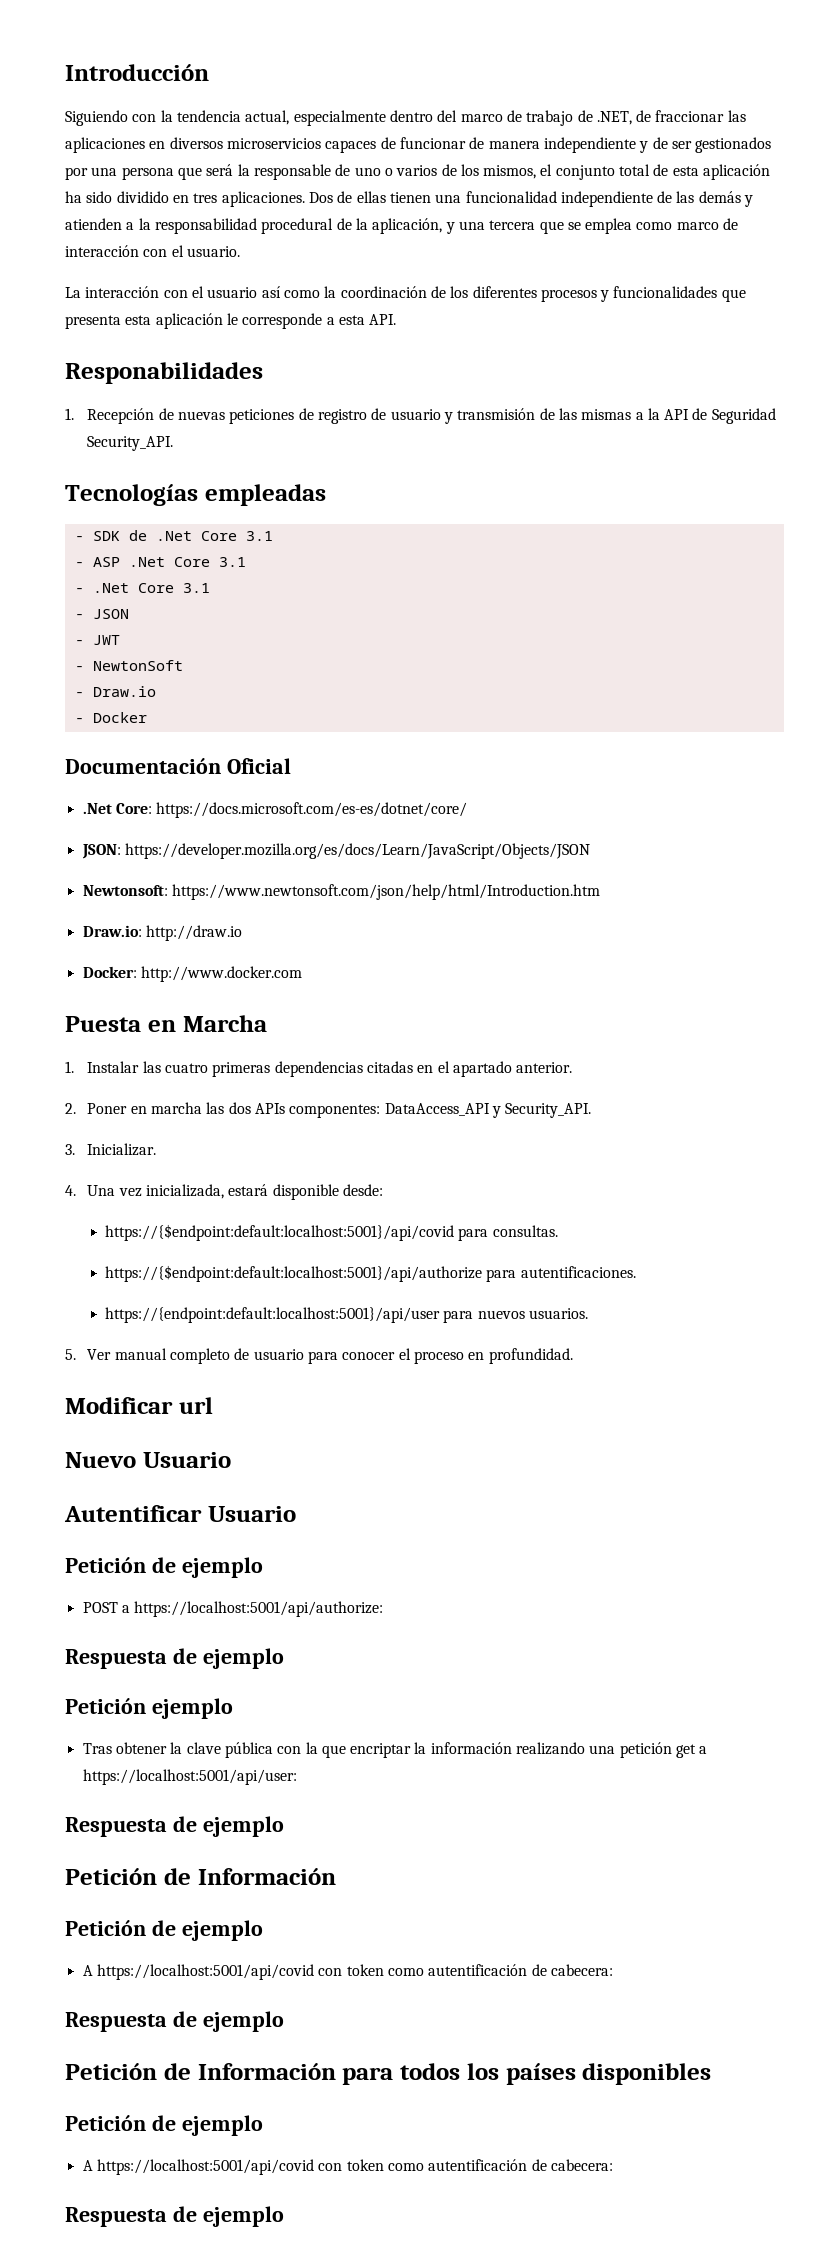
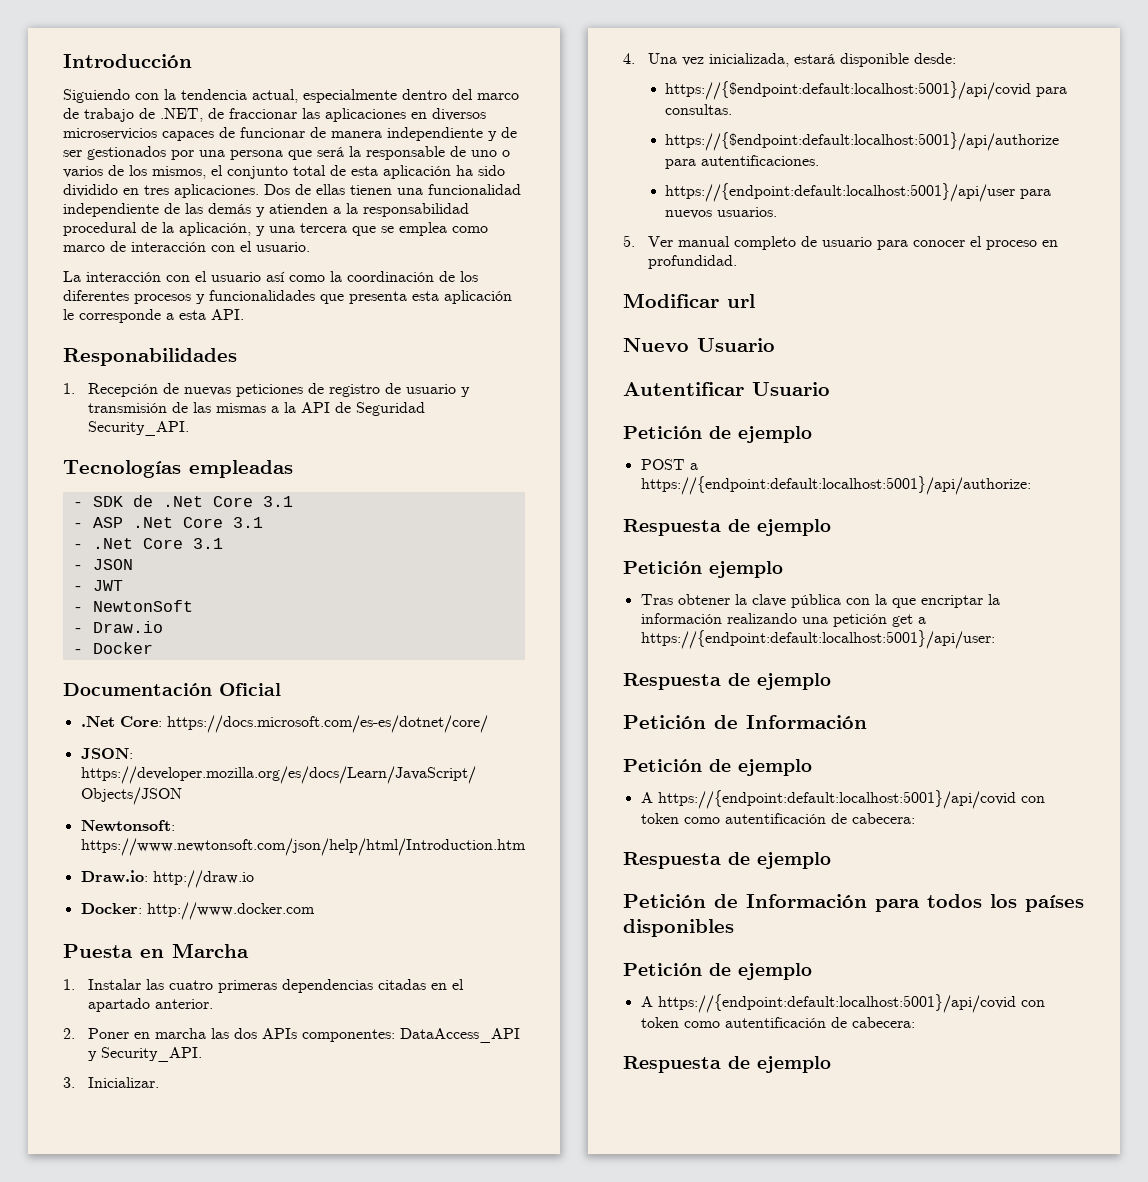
[134,1601,384,1617] https://localhost:5001/api/authorize: -> [640,476,1031,495] https://{endpoint:default:localhost:5001}/api/authorize:
[82,1769,297,1785] https://localhost:5001/api/user: -> [640,630,995,649] https://{endpoint:default:localhost:5001}/api/user:
[96,1964,314,1980] https://localhost:5001/api/covid -> [657,790,1016,809] https://{endpoint:default:localhost:5001}/api/covid
[96,2159,314,2175] https://localhost:5001/api/covid -> [657,994,1016,1013] https://{endpoint:default:localhost:5001}/api/covid

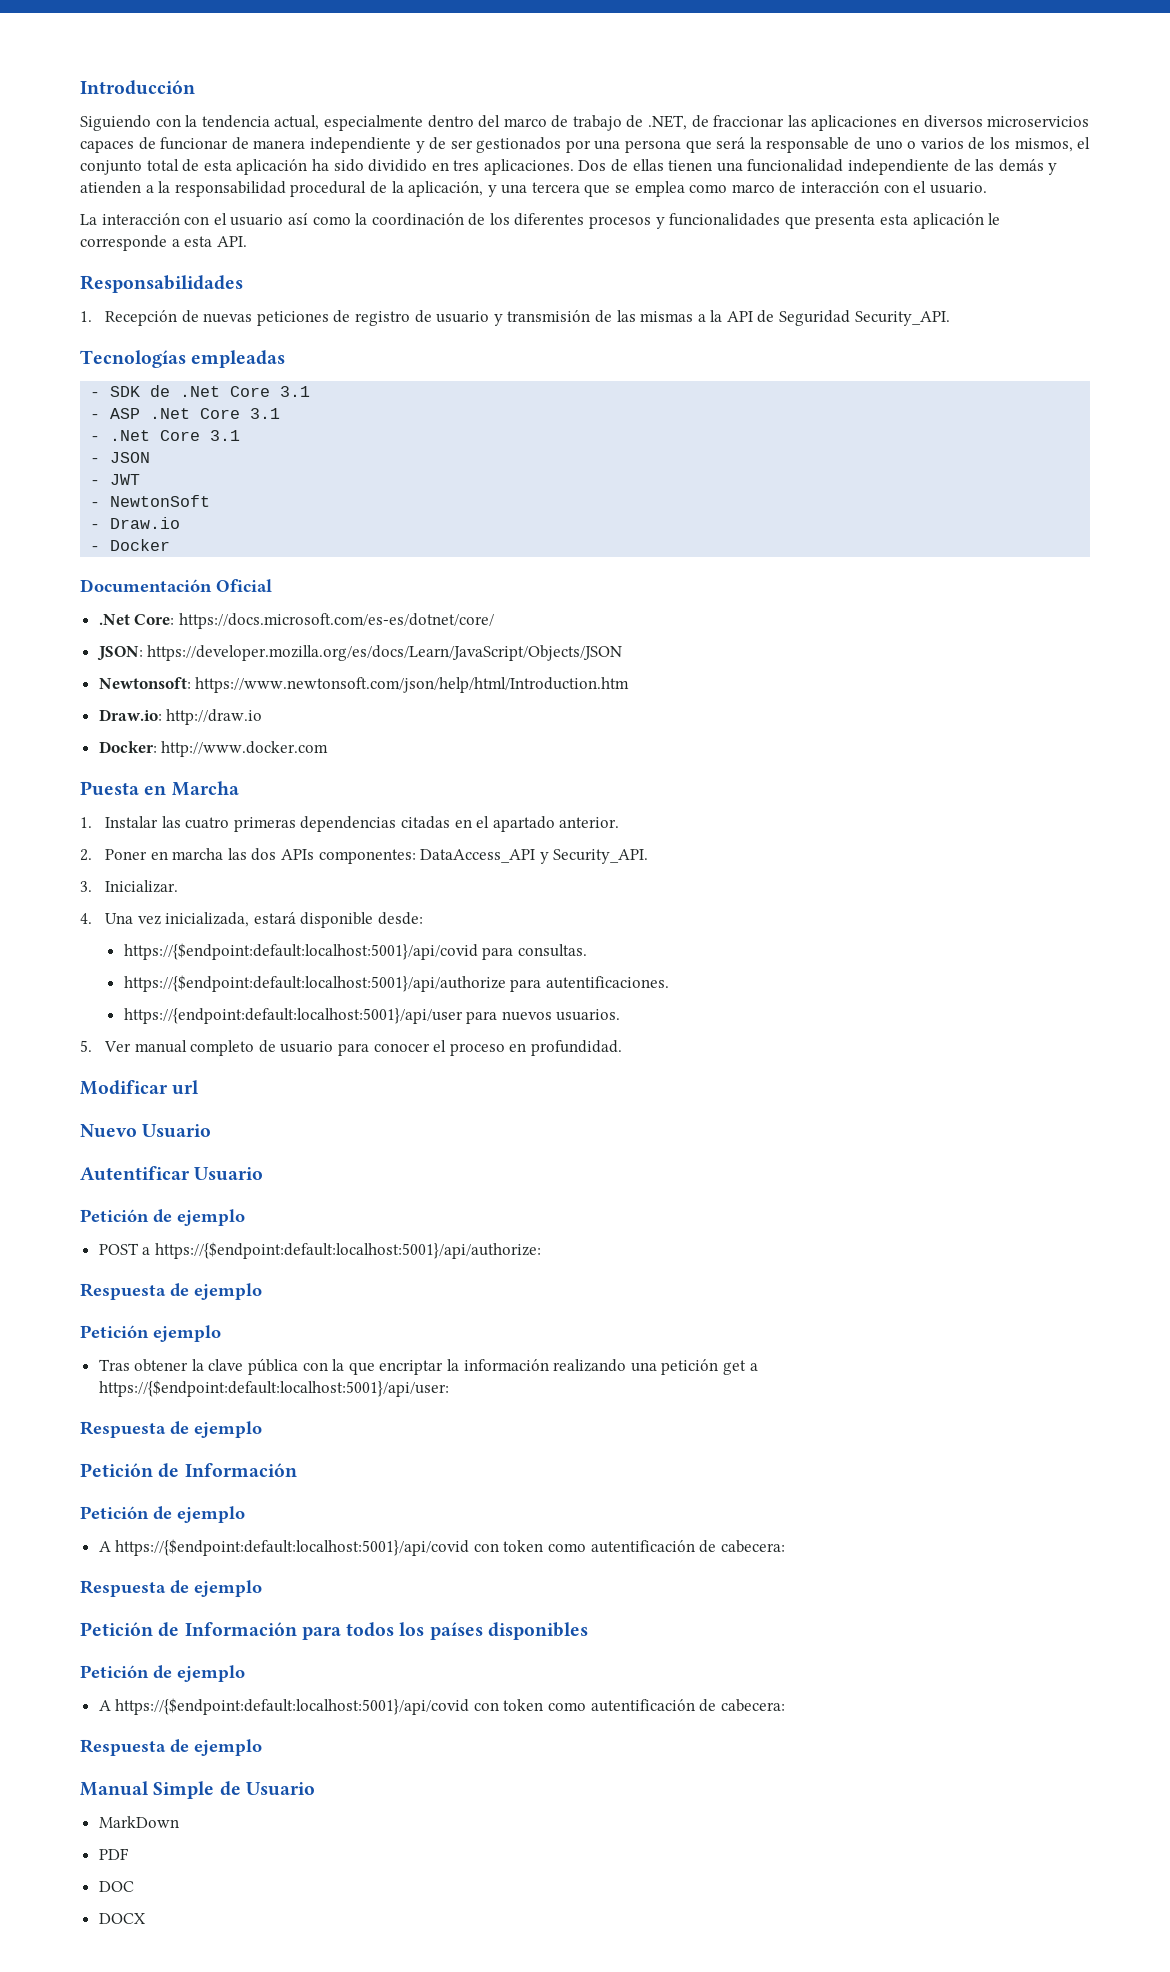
[63,348,237,366] Responabilidades -> [80,275,243,293] Responsabilidades
[640,476,1031,495] https://{endpoint:default:localhost:5001}/api/authorize: -> [154,1242,541,1259] https://{$endpoint:default:localhost:5001}/api/authorize:
[640,630,995,649] https://{endpoint:default:localhost:5001}/api/user: -> [98,1380,449,1397] https://{$endpoint:default:localhost:5001}/api/user:
[657,790,1016,809] https://{endpoint:default:localhost:5001}/api/covid -> [115,1539,470,1556] https://{$endpoint:default:localhost:5001}/api/covid
[657,994,1045,1013] [640,1017,915,1028] [623,1056,831,1073] https://{endpoint:default:localhost:5001}/api/covid con token como autentificación de cabecera: // Respuesta de ejemplo -> [115,1698,785,1715] [80,1739,262,1756] [80,1781,315,1799] [98,1816,179,1828] [98,1848,129,1860] [98,1881,134,1892] [98,1913,145,1924] https://{$endpoint:default:localhost:5001}/api/covid con token como autentificación de cabecera: // Respuesta de ejemplo // Manual Simple de Usuario // MarkDown // PDF // DOC // DOCX

